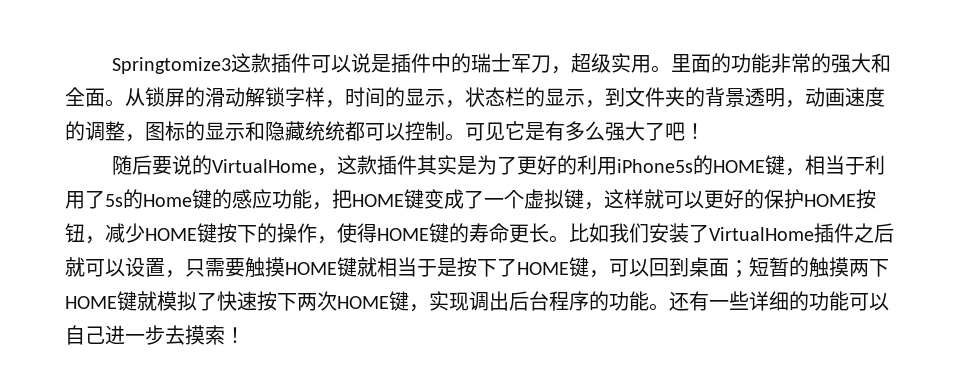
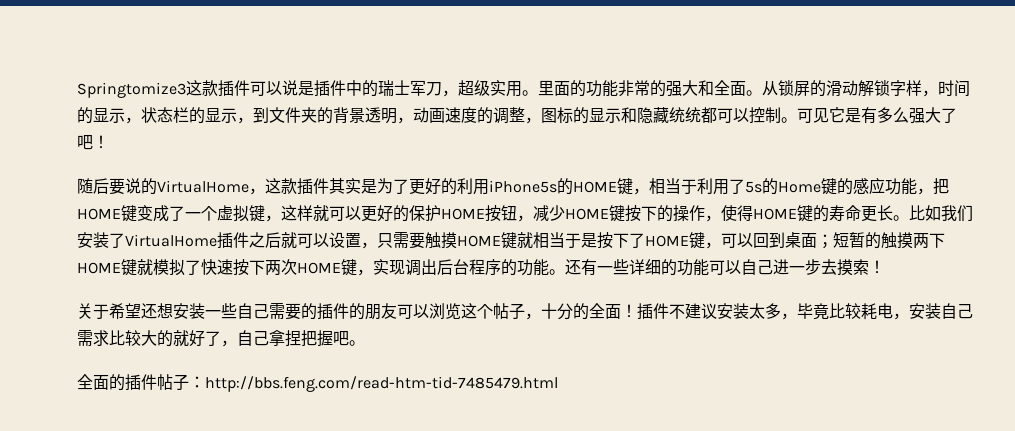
(245, 335) none -> [77,303,973,320] [77,330,365,347] [77,374,558,392] // 关于希望还想安装一些自己需要的插件的朋友可以浏览这个帖子，十分的全面！插件不建议安装太多，毕竟比较耗电，安装自己需求比较大的就好了，自己拿捏把握吧。 // 全面的插件帖子：http://bbs.feng.com/read-htm-tid-7485479.html

